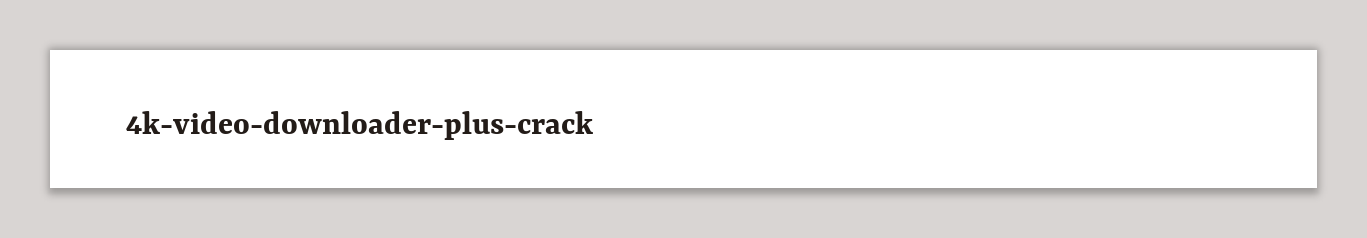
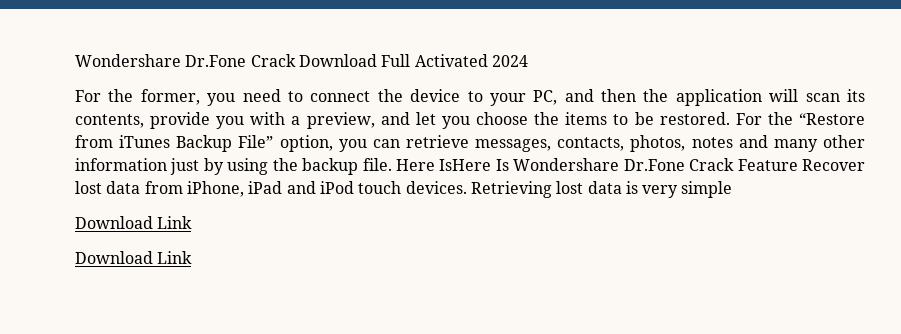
[126,111,593,140] 4k-video-downloader-plus-crack -> [75,54,528,67] [75,89,866,106] [75,112,866,129] [75,135,865,152] [75,158,866,175] [75,181,733,198] [75,216,193,229] [75,251,193,264] Wondershare Dr.Fone Crack Download Full Activated 2024 // For the former, you need to connect the device to your PC, and then the application will scan its contents, provide you with a preview, and let you choose the items to be restored. For the “Restore from iTunes Backup File” option, you can retrieve messages, contacts, photos, notes and many other information just by using the backup file. Here IsHere Is Wondershare Dr.Fone Crack Feature Recover lost data from iPhone, iPad and iPod touch devices. Retrieving lost data is very simple // Download Link // Download Link

